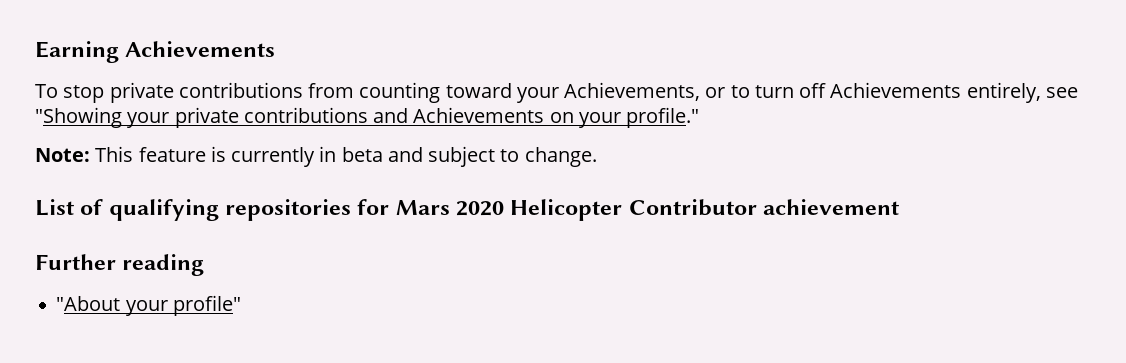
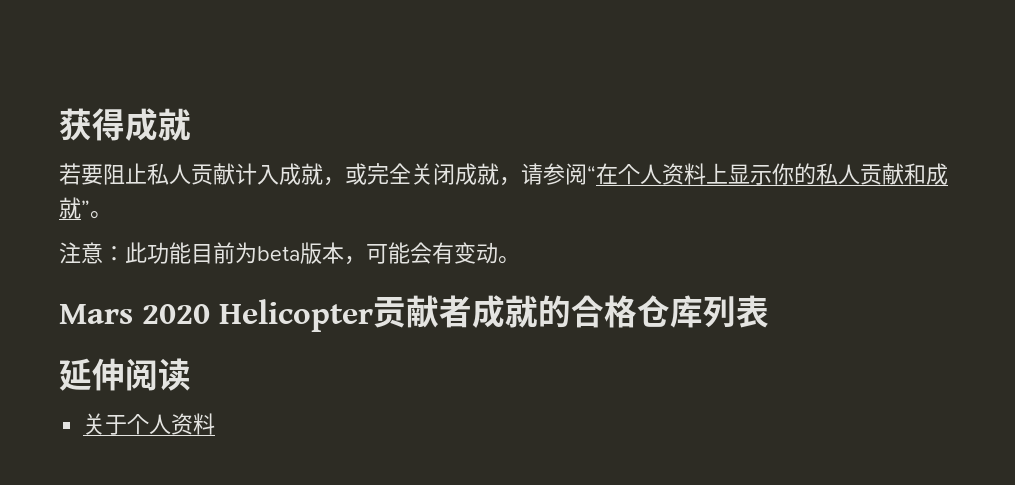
[35,41,276,63] [35,82,1078,103] [35,107,700,128] [35,146,597,167] [35,199,900,221] [35,254,205,276] [56,295,241,316] Earning Achievements // To stop private contributions from counting toward your Achievements, or to turn off Achievements entirely, see "Showing your private contributions and Achievements on your profile." // Note: This feature is currently in beta and subject to change. // List of qualifying repositories for Mars 2020 Helicopter Contributor achievement // Further reading // "About your profile" -> [59,108,191,141] [59,163,948,186] [59,197,112,219] [59,242,520,265] [59,295,769,332] [59,358,191,391] [83,413,216,435] 获得成就 // 若要阻止私人贡献计入成就，或完全关闭成就，请参阅“在个人资料上显示你的私人贡献和成就”。 // 注意：此功能目前为beta版本，可能会有变动。 // Mars 2020 Helicopter贡献者成就的合格仓库列表 // 延伸阅读 // 关于个人资料

